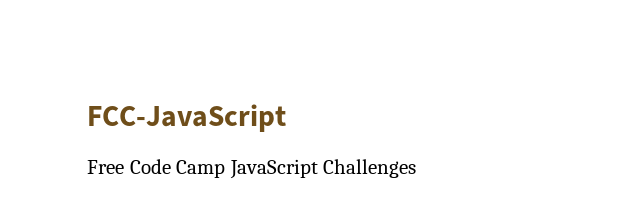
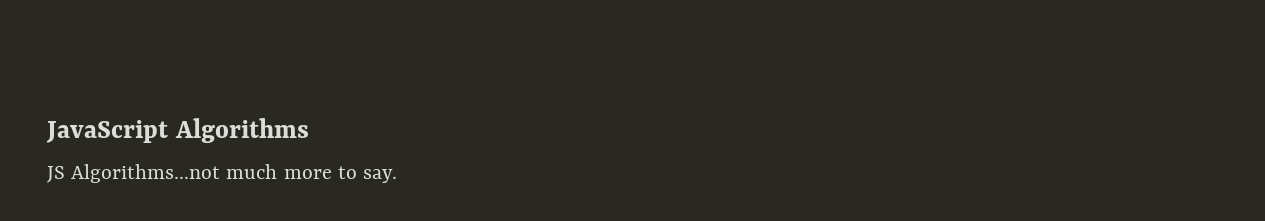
[87,104,286,132] [87,159,417,179] FCC-JavaScript // Free Code Camp JavaScript Challenges -> [46,118,309,143] [47,164,398,183] JavaScript Algorithms // JS Algorithms...not much more to say.

